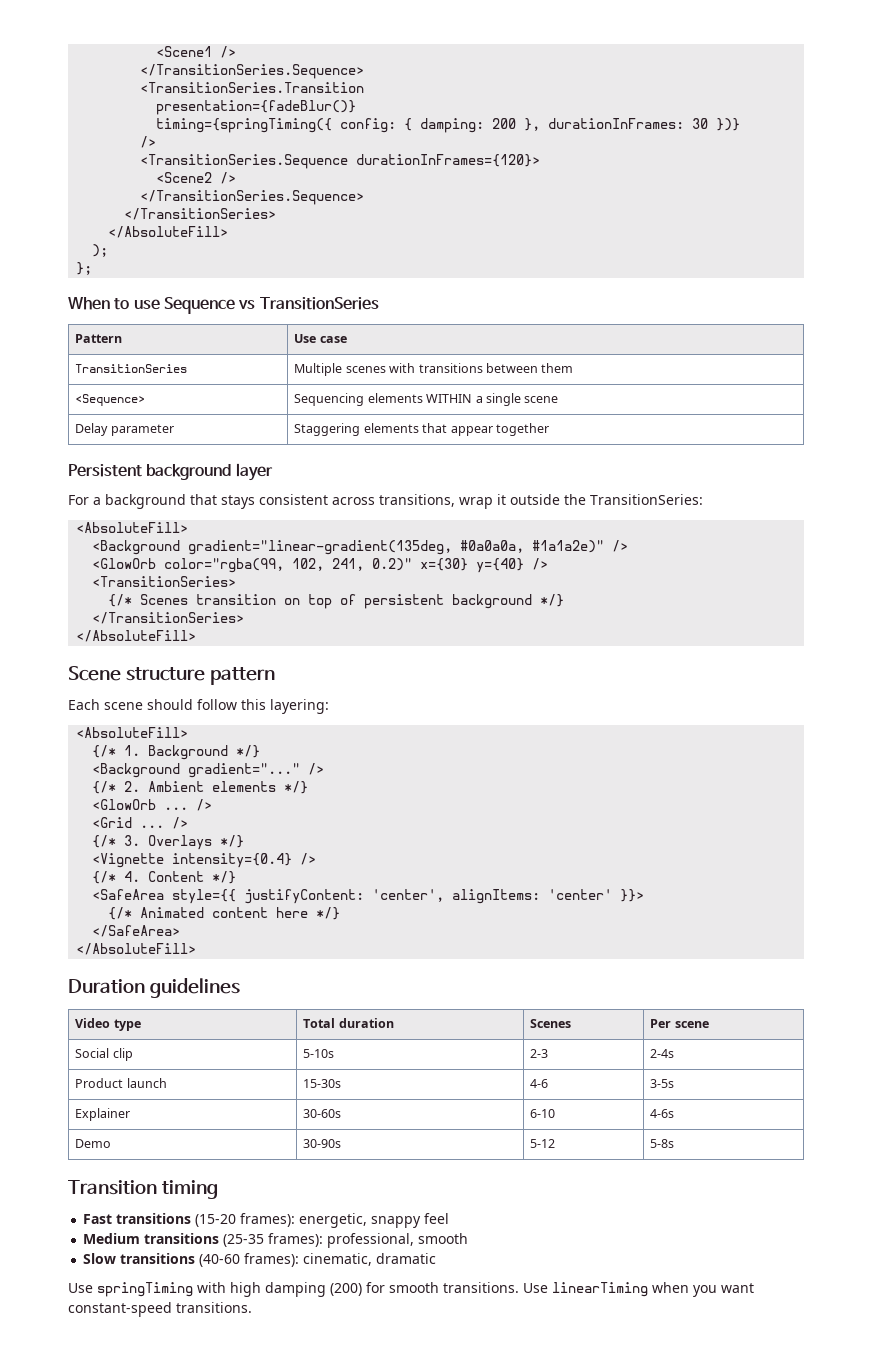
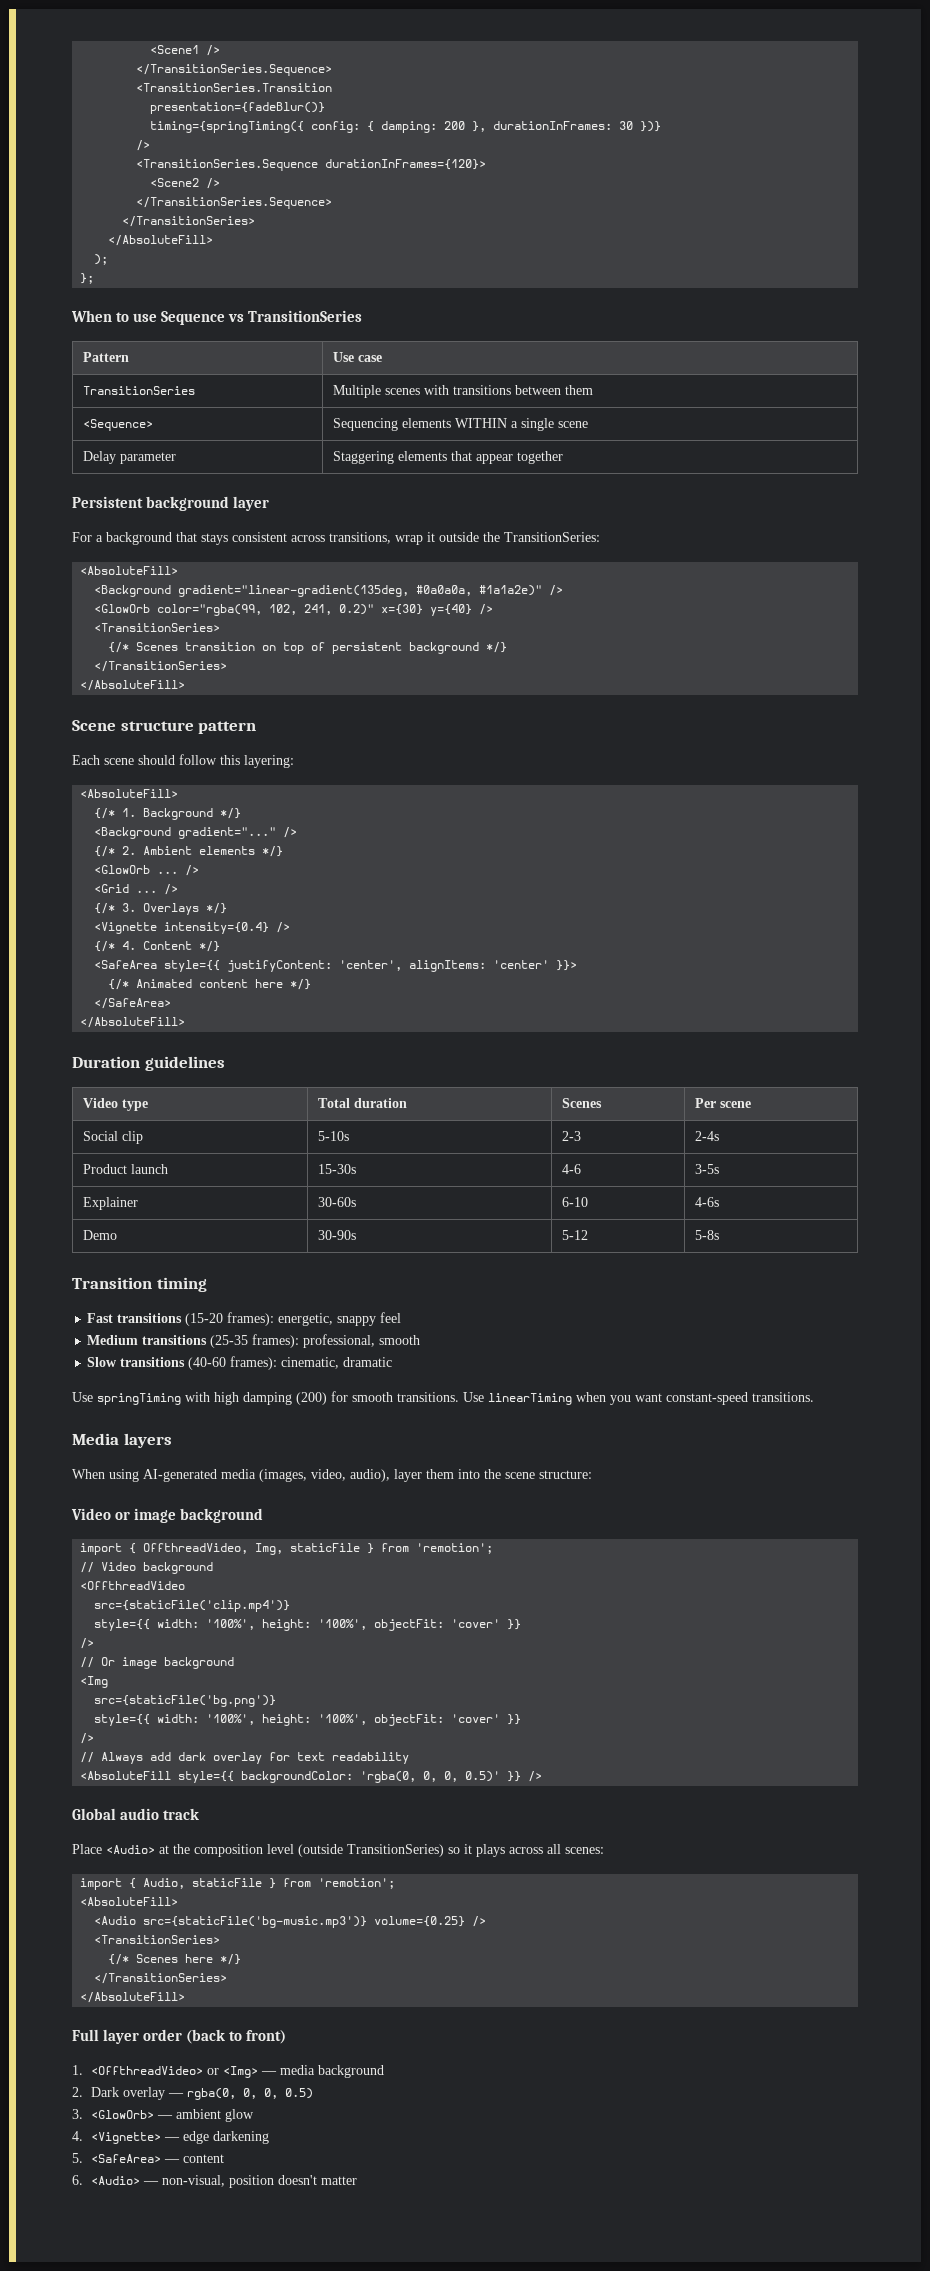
(252, 1307) none -> [72,1433,172,1448] [72,1469,592,1482] [71,1508,264,1523] [80,1543,494,1555] [80,1562,214,1574] [80,1581,186,1590] [94,1600,291,1612] [94,1619,522,1631] [80,1638,95,1649] [80,1657,235,1669] [80,1676,109,1688] [94,1695,277,1707] [94,1714,522,1726] [80,1733,95,1744] [80,1752,410,1764] [80,1771,543,1783] [72,1808,200,1820] [72,1844,604,1857] [80,1878,396,1890] [80,1897,179,1906] [94,1916,487,1928] [94,1935,221,1944] [108,1954,242,1965] [94,1973,228,1984] [80,1992,186,2003] [72,2029,287,2044] [72,2065,384,2078] [72,2087,313,2100] [72,2109,254,2122] [72,2131,269,2144] [72,2153,224,2163] [72,2175,357,2188] // Media layers // When using AI-generated media (images, video, audio), layer them into the scene structure: // Video or image background // import { OffthreadVideo, Img, staticFile } from 'remotion'; // // Video background // <OffthreadVideo // src={staticFile('clip.mp4')} // style={{ width: '100%', height: '100%', objectFit: 'cover' }} // /> // // Or image background // <Img // src={staticFile('bg.png')} // style={{ width: '100%', height: '100%', objectFit: 'cover' }} // /> // // Always add dark overlay for text readability // <AbsoluteFill style={{ backgroundColor: 'rgba(0, 0, 0, 0.5)' }} /> // Global audio track // Place <Audio> at the composition level (outside TransitionSeries) so it plays across all scenes: // import { Audio, staticFile } from 'remotion'; // <AbsoluteFill> // <Audio src={staticFile('bg-music.mp3')} volume={0.25} /> // <TransitionSeries> // {/* Scenes here */} // </TransitionSeries> // </AbsoluteFill> // Full layer order (back to front) // 1. <OffthreadVideo> or <Img> — media background // 2. Dark overlay — rgba(0, 0, 0, 0.5) // 3. <GlowOrb> — ambient glow // 4. <Vignette> — edge darkening // 5. <SafeArea> — content // 6. <Audio> — non-visual, position doesn't matter

